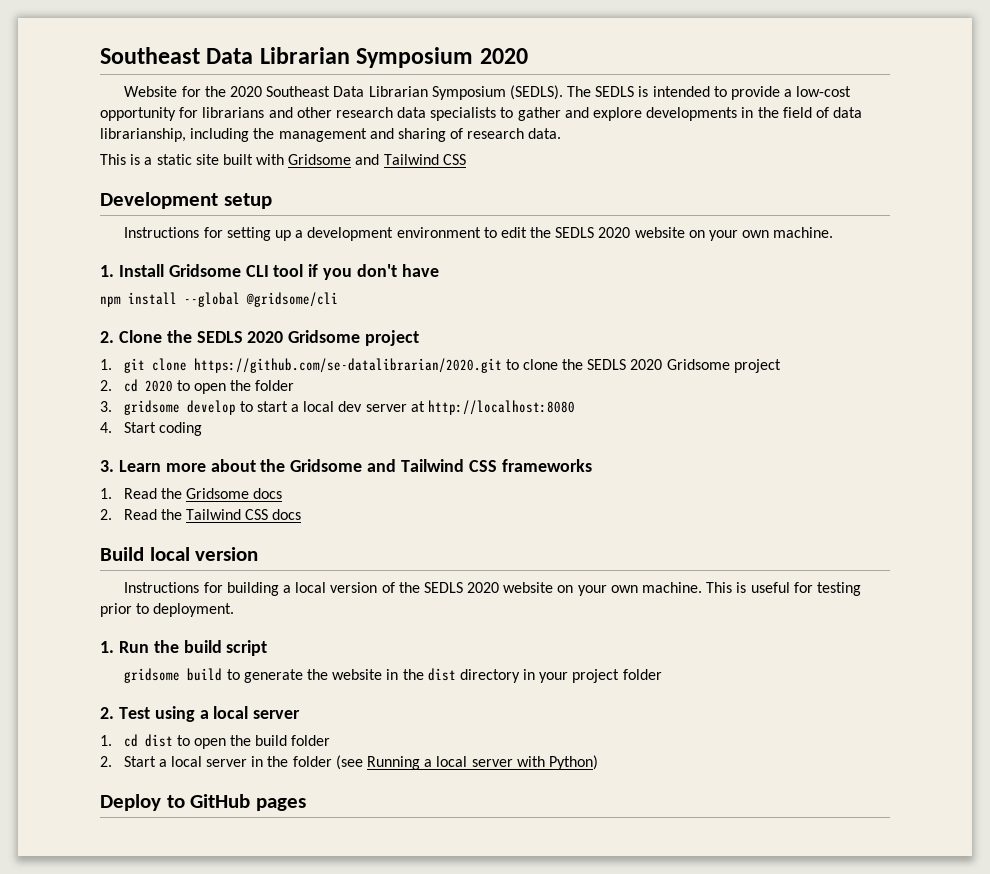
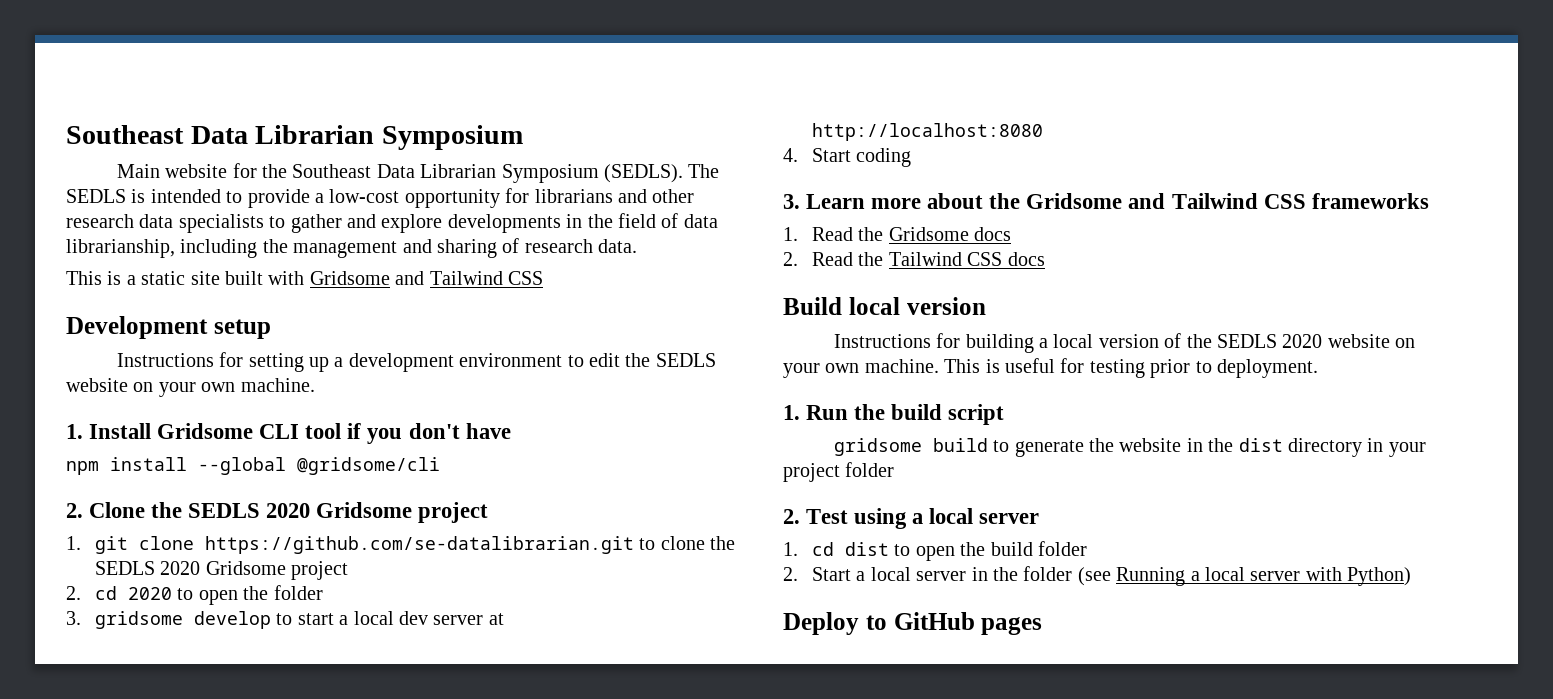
[100,47,528,68] [124,86,178,97] Southeast Data Librarian Symposium 2020 // Website -> [66,125,523,150] [116,164,228,178] Southeast Data Librarian Symposium // Main website
[229,86,262,97] 2020 -> (287, 171) none
[598,227,631,238] 2020 -> (716, 360) none
[193,358,502,373] https://github.com/se-datalibrarian/2020.git -> [204,536,634,554] https://github.com/se-datalibrarian.git

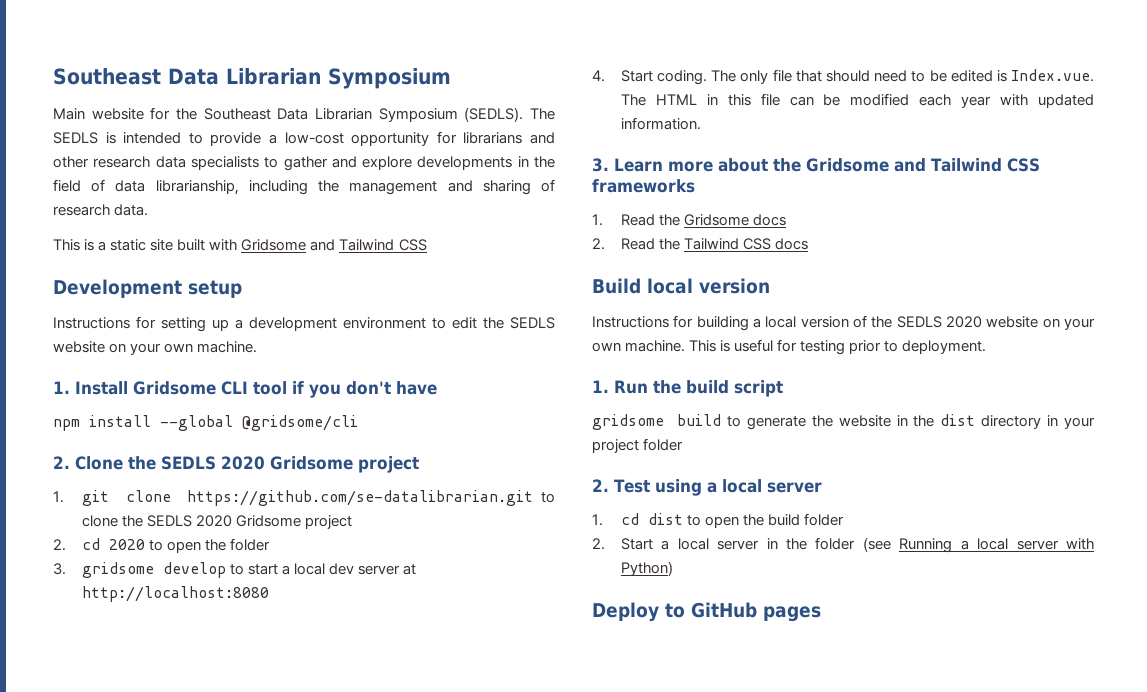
[856,148,912,167] coding -> [657,69,1095,85] [620,93,1094,108] [620,117,701,130] coding. The only file that should need to be edited is Index.vue. The HTML in this file can be modified each year with updated information.

